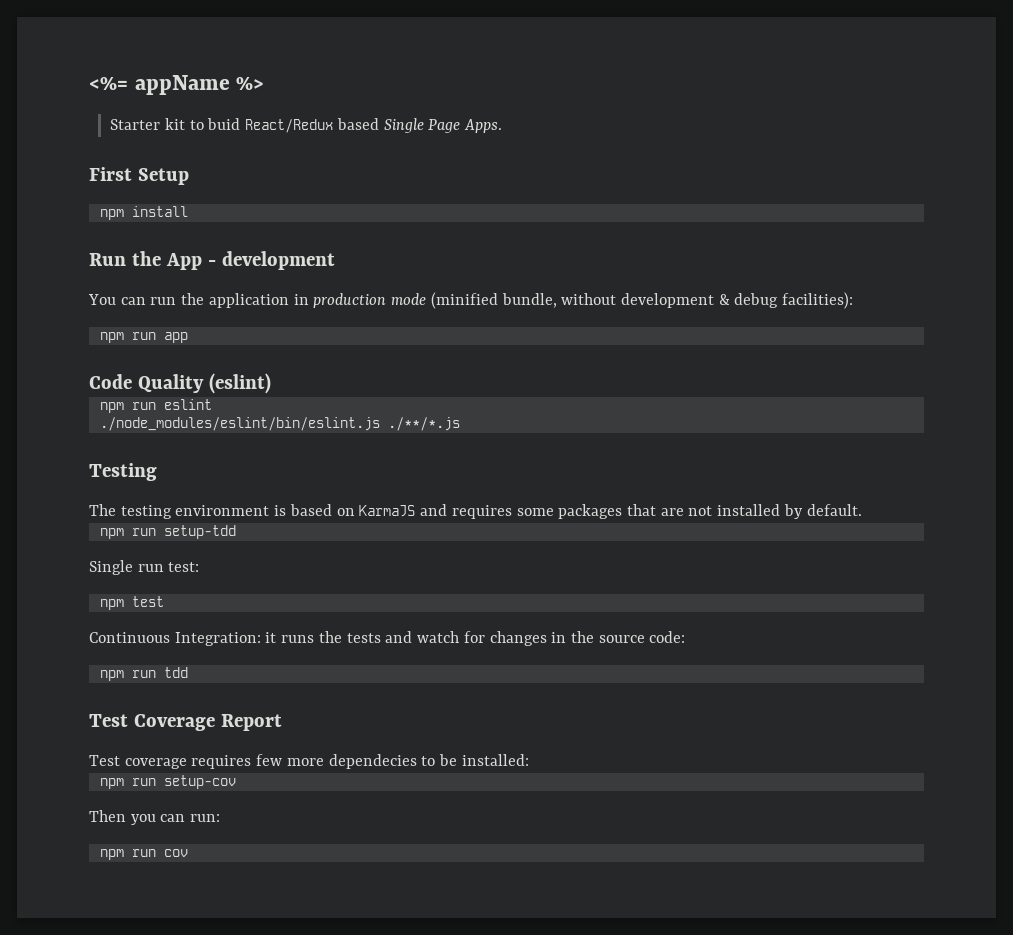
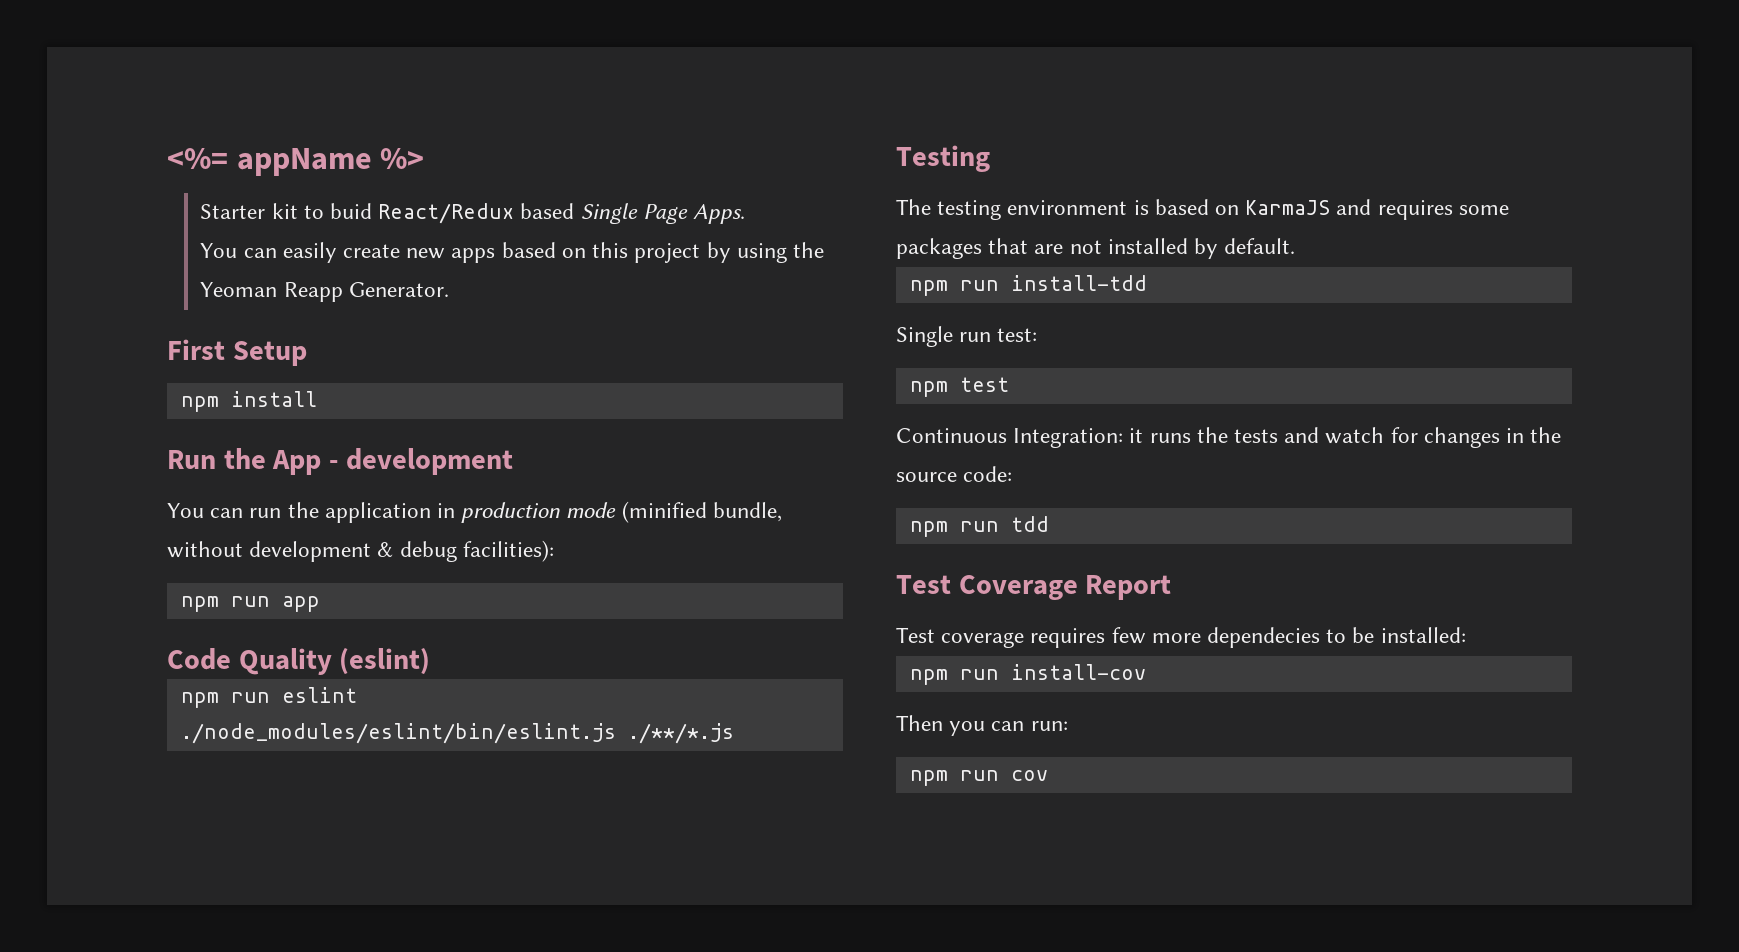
(502, 126) none -> [200,242,824,263] [200,282,449,302] // You can easily create new apps based on this project by using the Yeoman Reapp Generator.
[163,525,236,539] setup-tdd -> [1010,275,1147,291] install-tdd
[163,775,236,789] setup-cov -> [1010,664,1146,680] install-cov

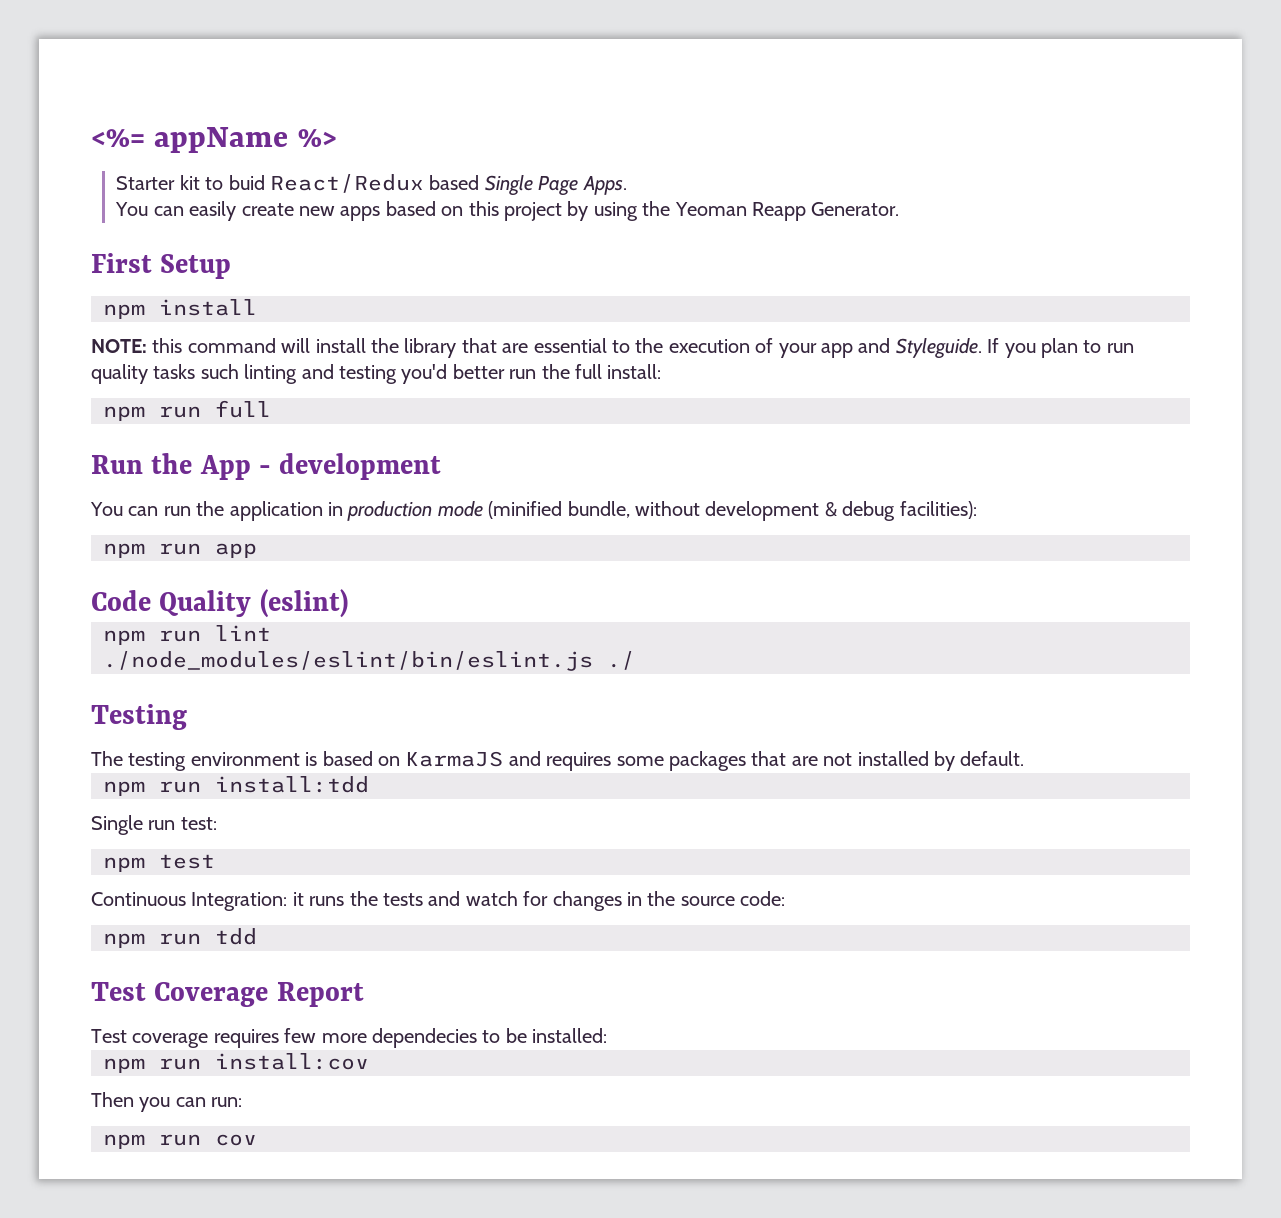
(317, 399) none -> [91,338,1134,359] [91,364,662,384] [103,400,271,421] // NOTE: this command will install the library that are essential to the execution of your app and Styleguide. If you plan to run quality tasks such linting and testing you'd better run the full install: // npm run full
[281,687,357,703] eslint -> [215,625,271,641] lint
[627,723,734,744] ./**/*.js -> [607,651,635,670] ./
[1010,275,1147,291] install-tdd -> [215,776,369,793] install:tdd
[1010,664,1146,680] install-cov -> [215,1053,369,1070] install:cov

